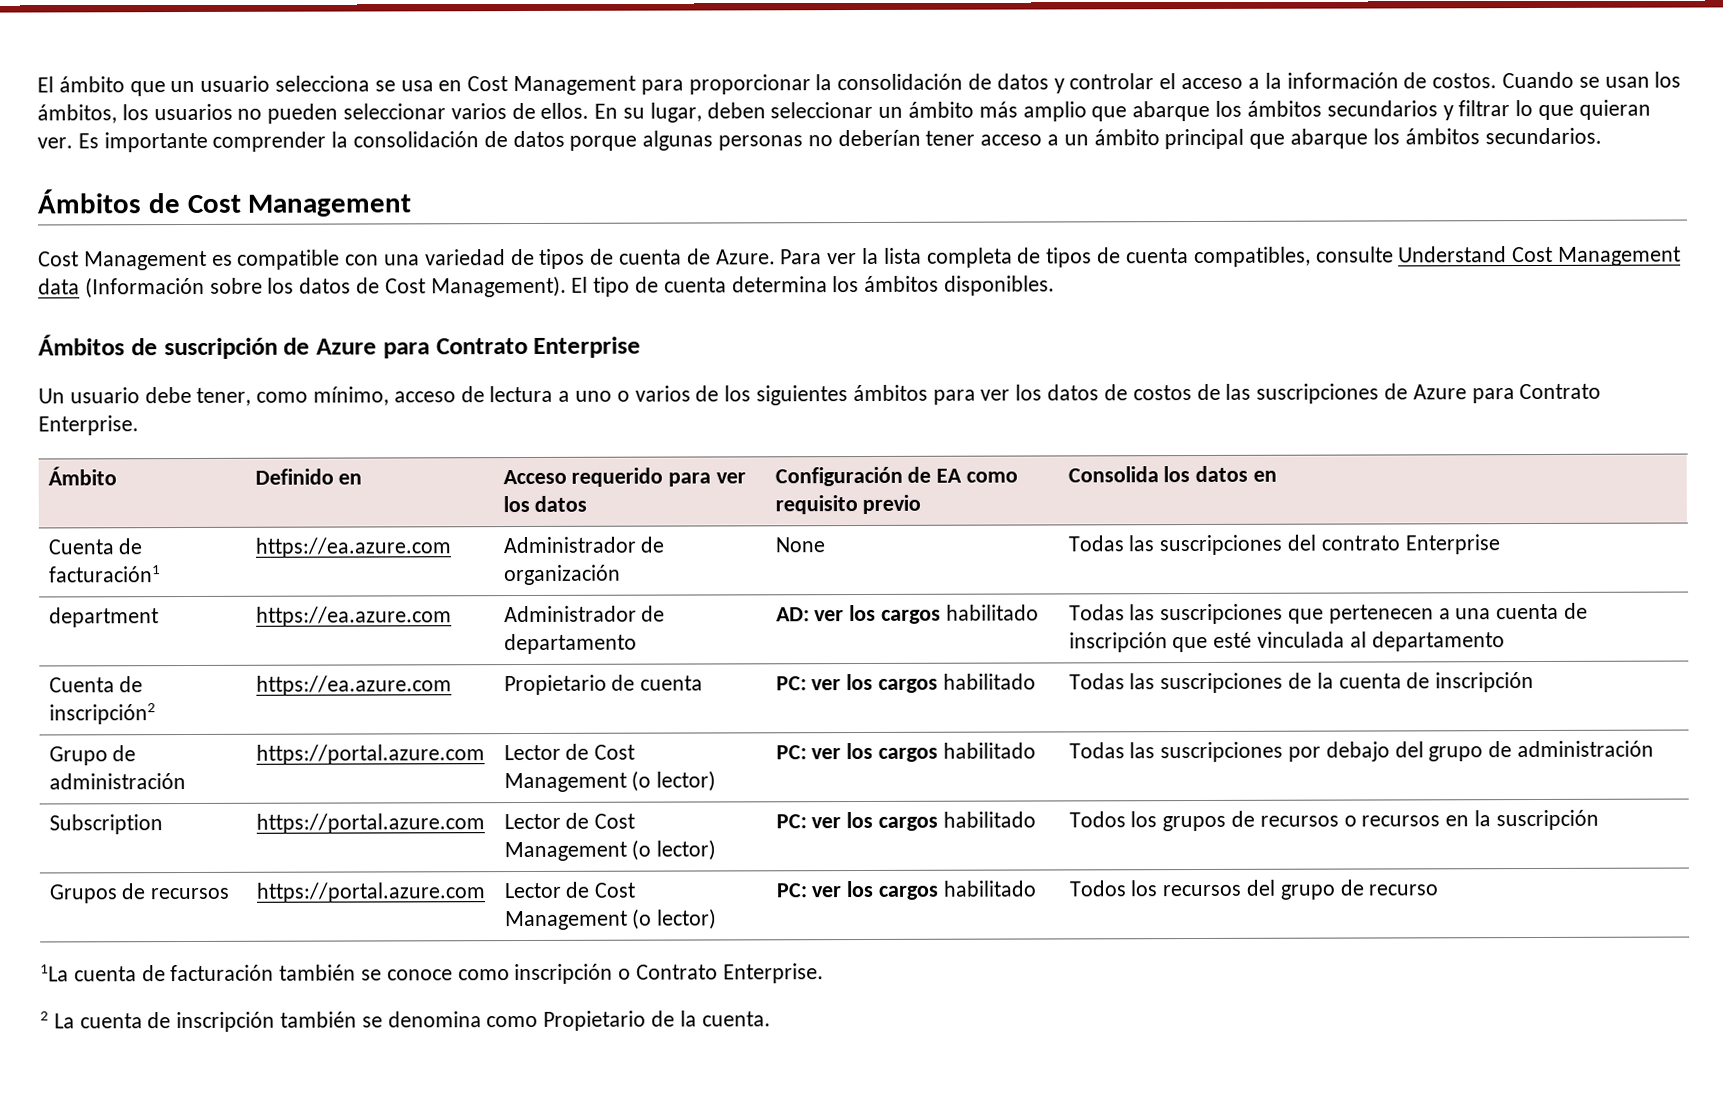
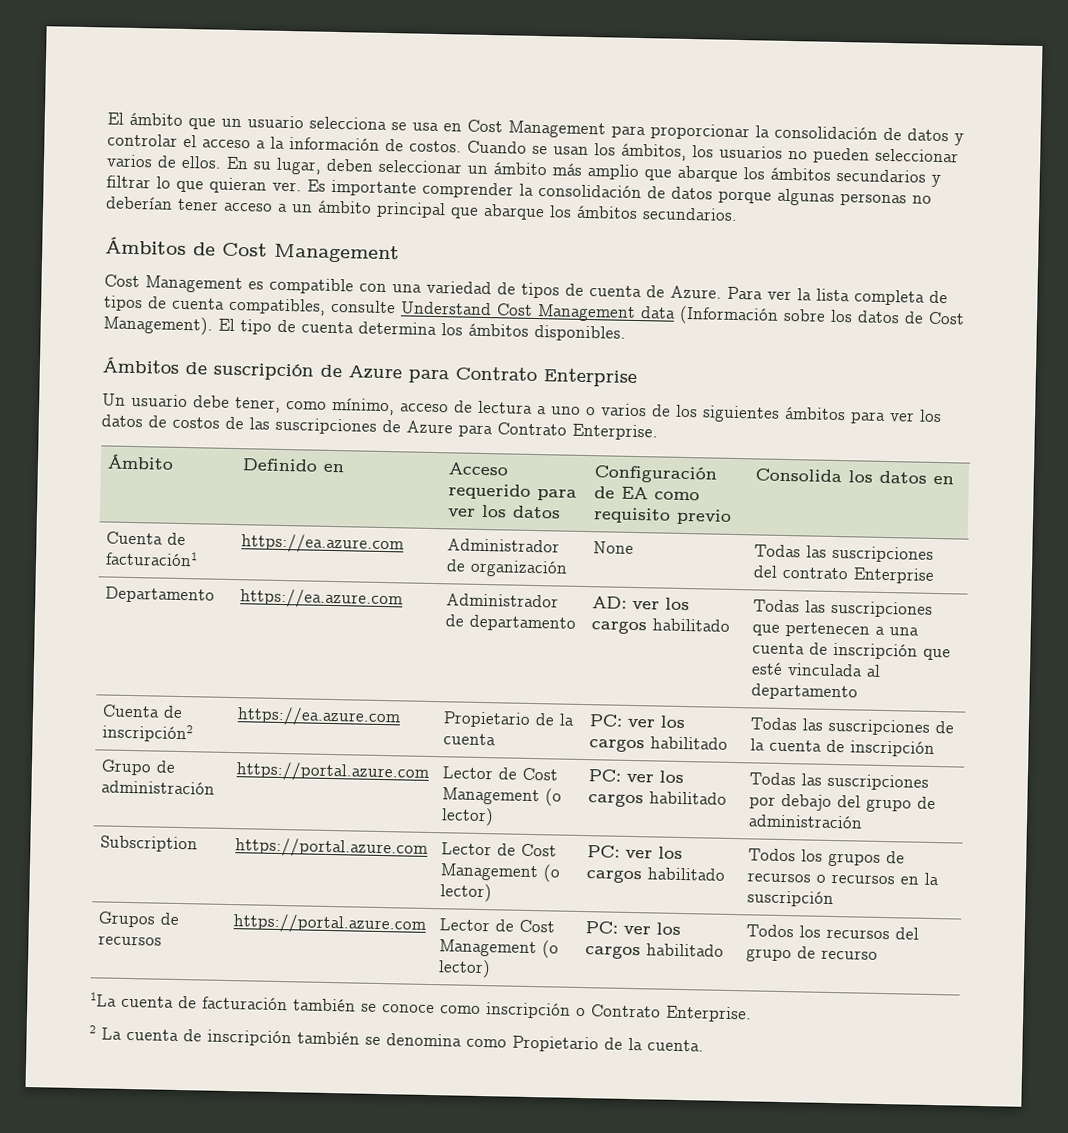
[48,607,159,628] department -> [104,586,215,604] Departamento
(636, 682) none -> [558,713,575,726] la

